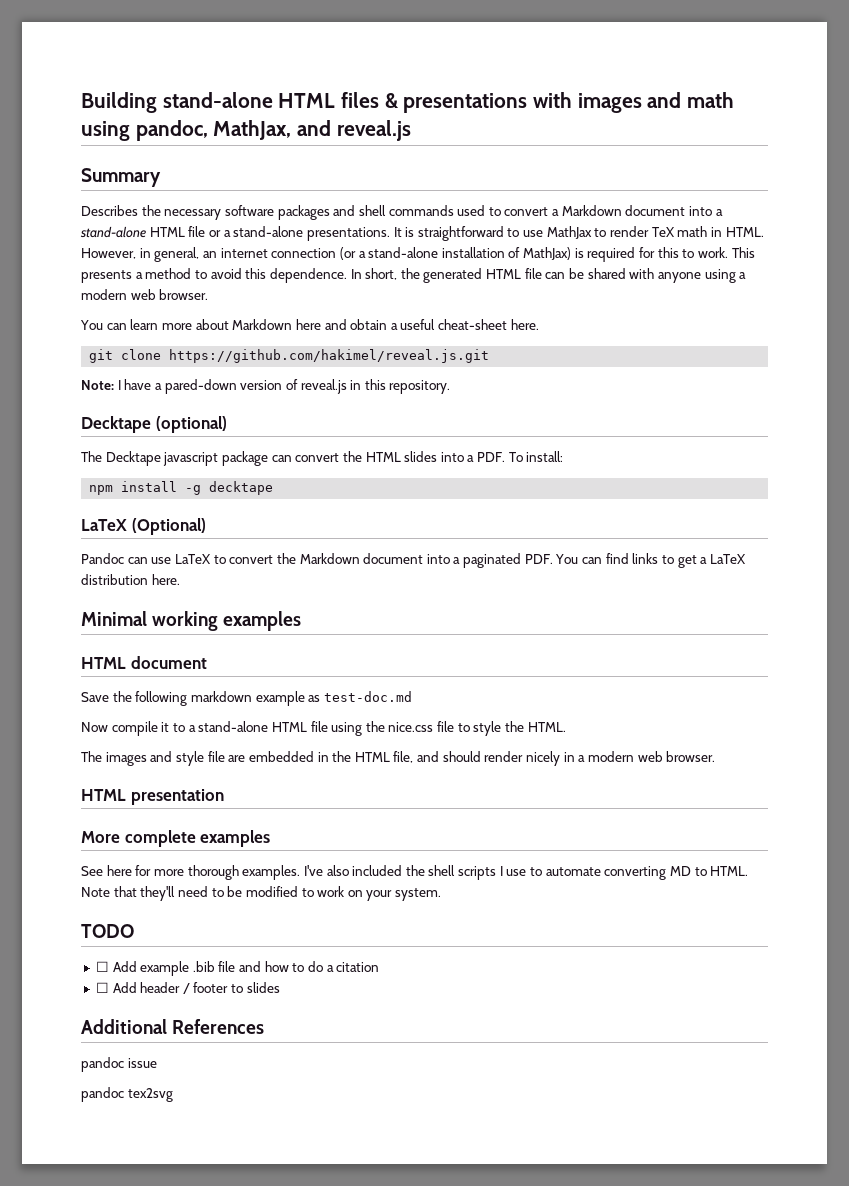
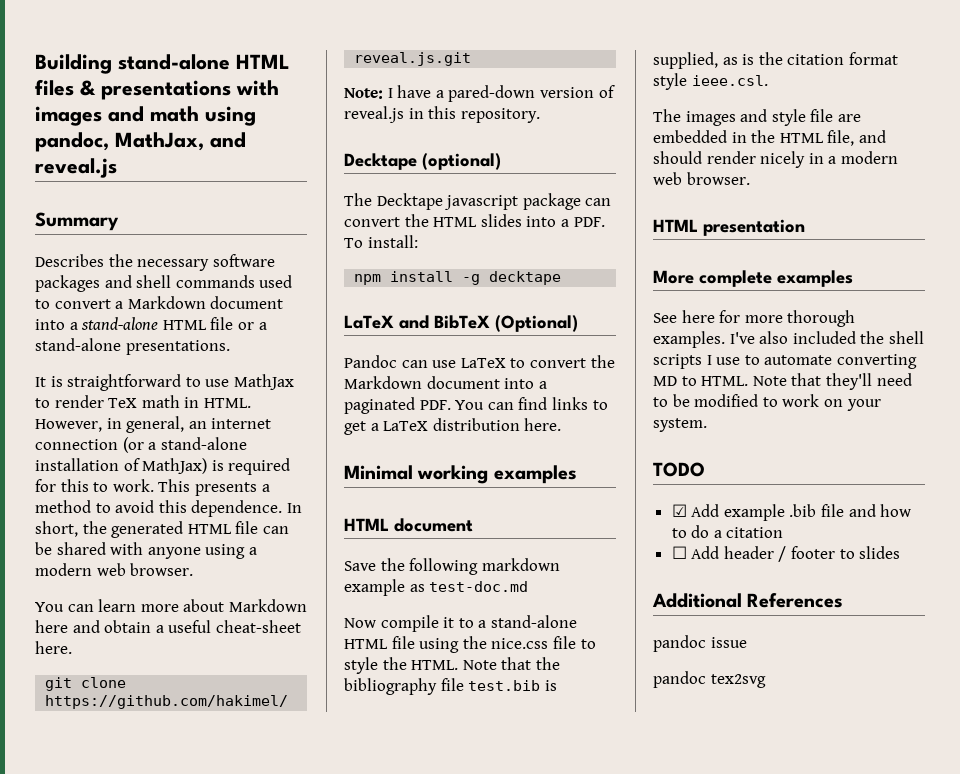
(390, 234) none -> (230, 347) //
(127, 525) none -> [399,315,490,329] and BibTeX
(566, 727) none -> [462,657,560,670] [344,678,557,695] [653,52,898,69] [653,73,768,90] Note that the bibliography file test.bib is supplied, as is the citation format style ieee.csl.
[95,961,109,972] ☐ -> [671,504,687,517] ☑

